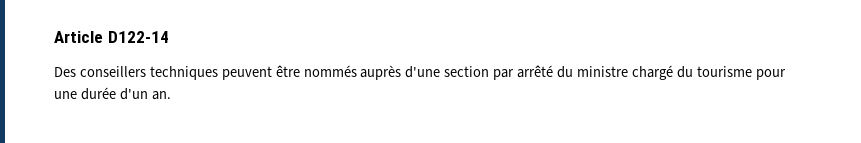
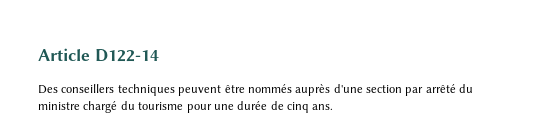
[119,88,171,100] d'un an. -> [270,101,334,113] de cinq ans.

